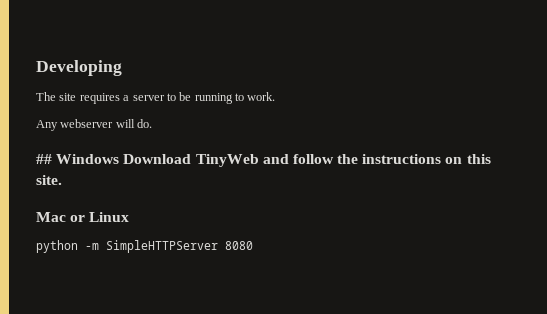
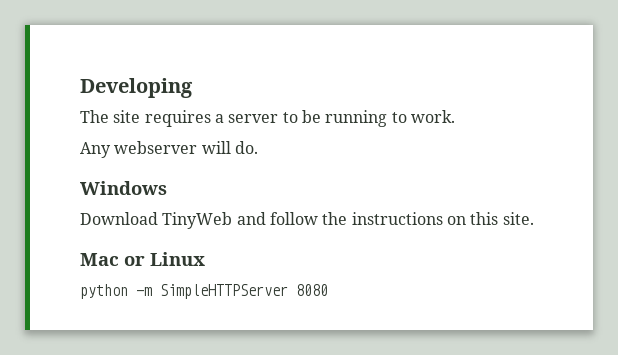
[36,154,52,164] ## -> (258, 147) none
(120, 159) none -> (167, 188) //

